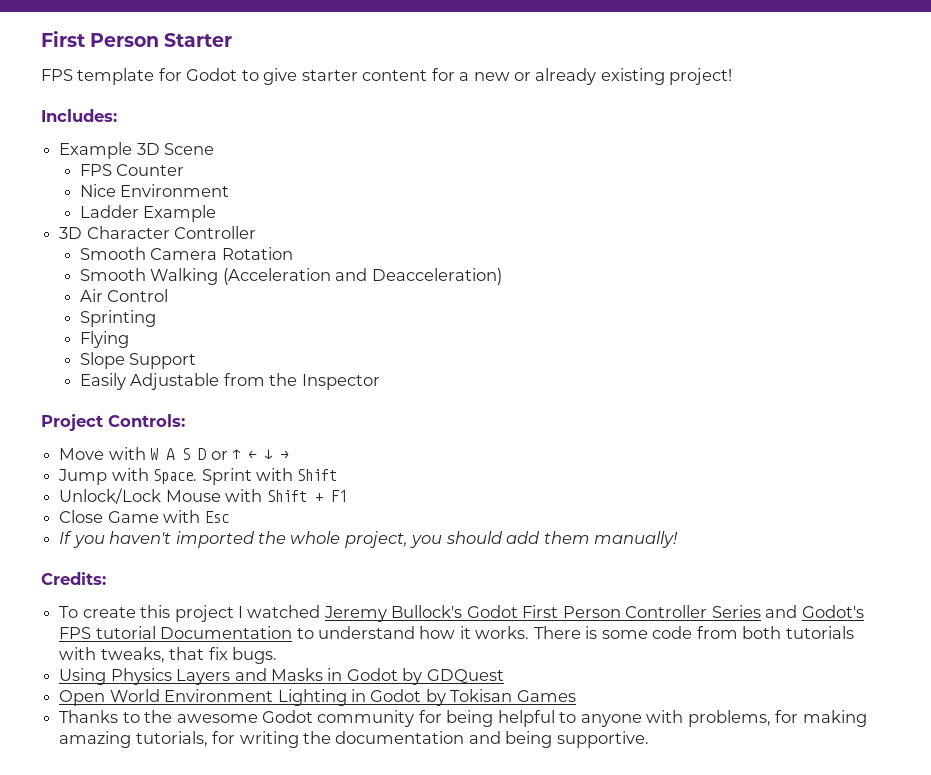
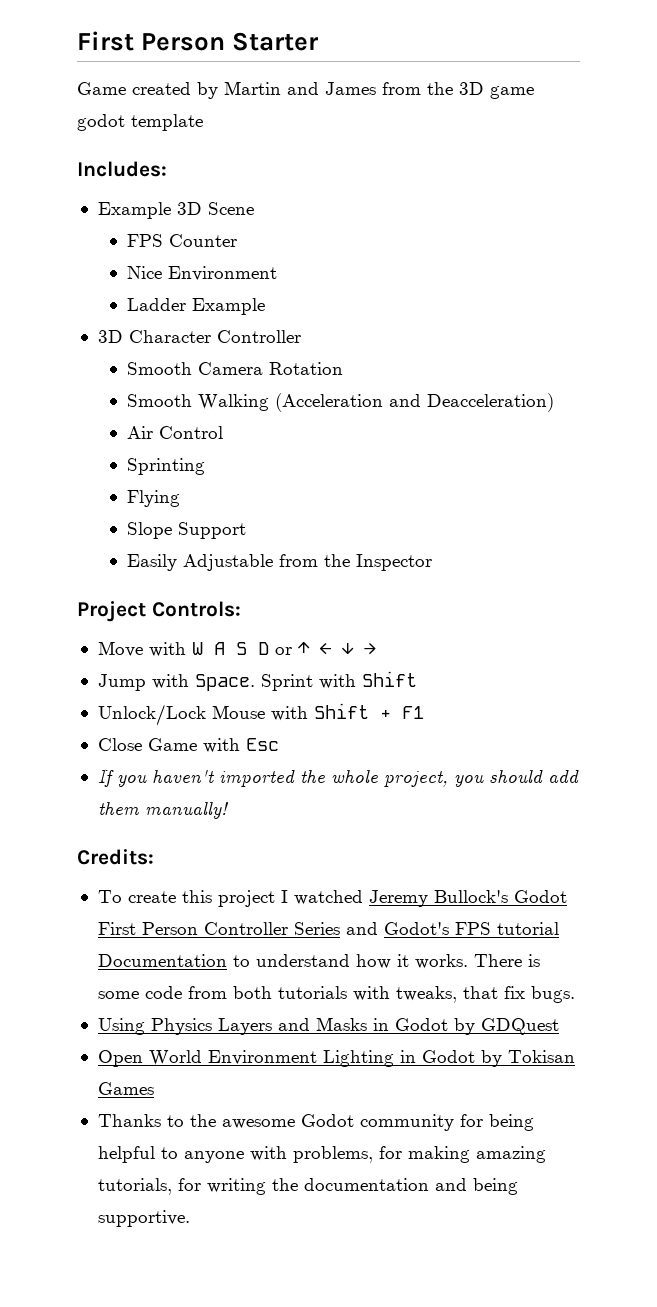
[41,68,733,85] FPS template for Godot to give starter content for a new or already existing project! -> [77,81,534,99] [77,114,203,131] Game created by Martin and James from the 3D game godot template

